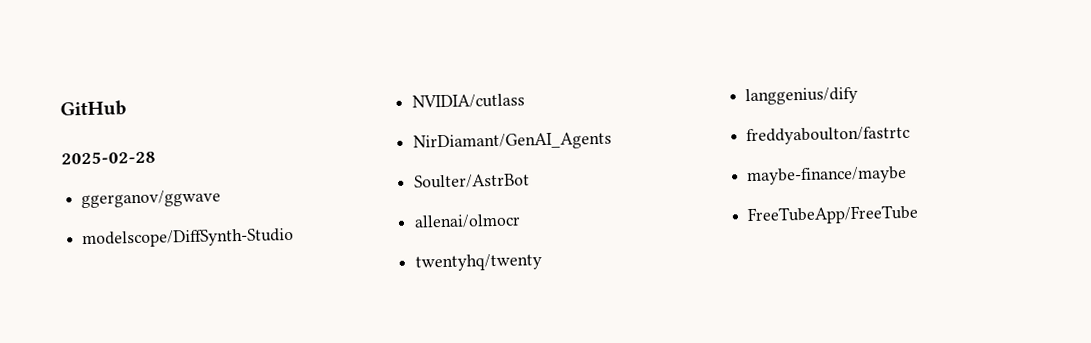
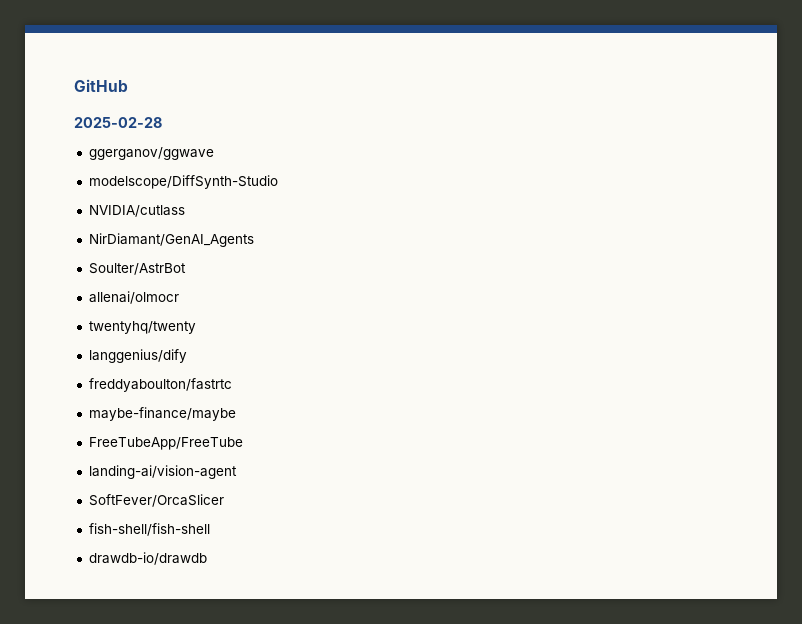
(920, 215) none -> [88,465,237,479] [88,494,224,507] [88,523,210,536] [88,552,207,565] // landing-ai/vision-agent // SoftFever/OrcaSlicer // fish-shell/fish-shell // drawdb-io/drawdb

